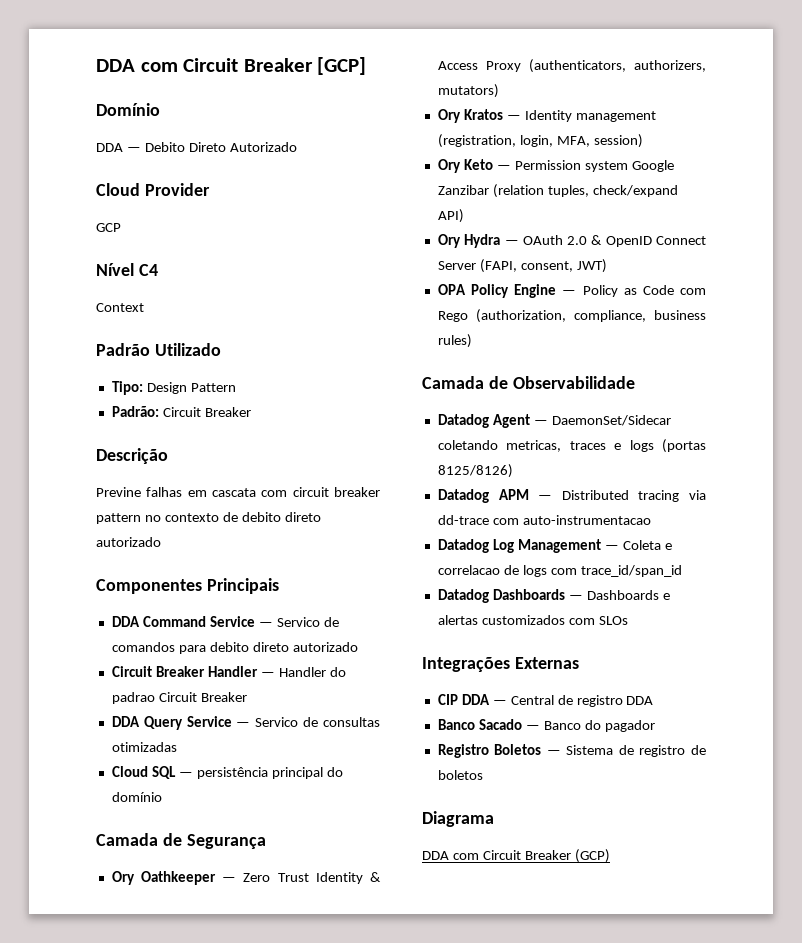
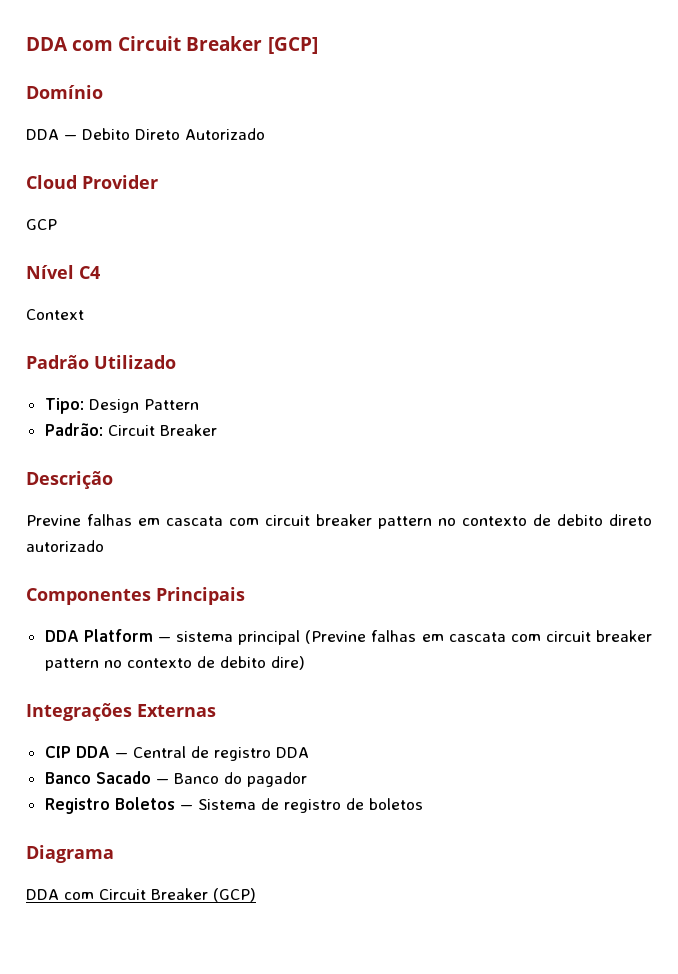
[142,616,339,627] [111,642,358,654] [111,666,346,677] [111,692,247,704] [111,716,380,730] [111,742,177,752] [111,766,343,779] [111,792,162,802] [96,833,266,849] [111,871,382,885] [437,59,706,73] [437,84,499,98] [437,109,656,123] [437,134,643,148] [437,159,674,173] [437,184,678,198] [437,209,464,223] [437,234,706,248] [437,259,607,273] [437,284,706,298] [437,309,706,323] [437,334,472,348] [422,376,635,389] [437,414,671,428] [437,439,706,453] [437,464,513,478] [437,489,706,503] [437,515,651,525] [437,539,672,553] [437,565,682,577] [437,589,670,603] [437,615,628,625] Command Service — Servico de comandos para debito direto autorizado // Circuit Breaker Handler — Handler do padrao Circuit Breaker // DDA Query Service — Servico de consultas otimizadas // Cloud SQL — persistência principal do domínio // Camada de Segurança // Ory Oathkeeper — Zero Trust Identity & Access Proxy (authenticators, authorizers, mutators) // Ory Kratos — Identity management (registration, login, MFA, session) // Ory Keto — Permission system Google Zanzibar (relation tuples, check/expand API) // Ory Hydra — OAuth 2.0 & OpenID Connect Server (FAPI, consent, JWT) // OPA Policy Engine — Policy as Code com Rego (authorization, compliance, business rules) // Camada de Observabilidade // Datadog Agent — DaemonSet/Sidecar coletando metricas, traces e logs (portas 8125/8126) // Datadog APM — Distributed tracing via dd-trace com auto-instrumentacao // Datadog Log Management — Coleta e correlacao de logs com trace_id/span_id // Datadog Dashboards — Dashboards e alertas customizados com SLOs -> [83,629,652,645] [44,656,305,671] Platform — sistema principal (Previne falhas em cascata com circuit breaker pattern no contexto de debito dire)

